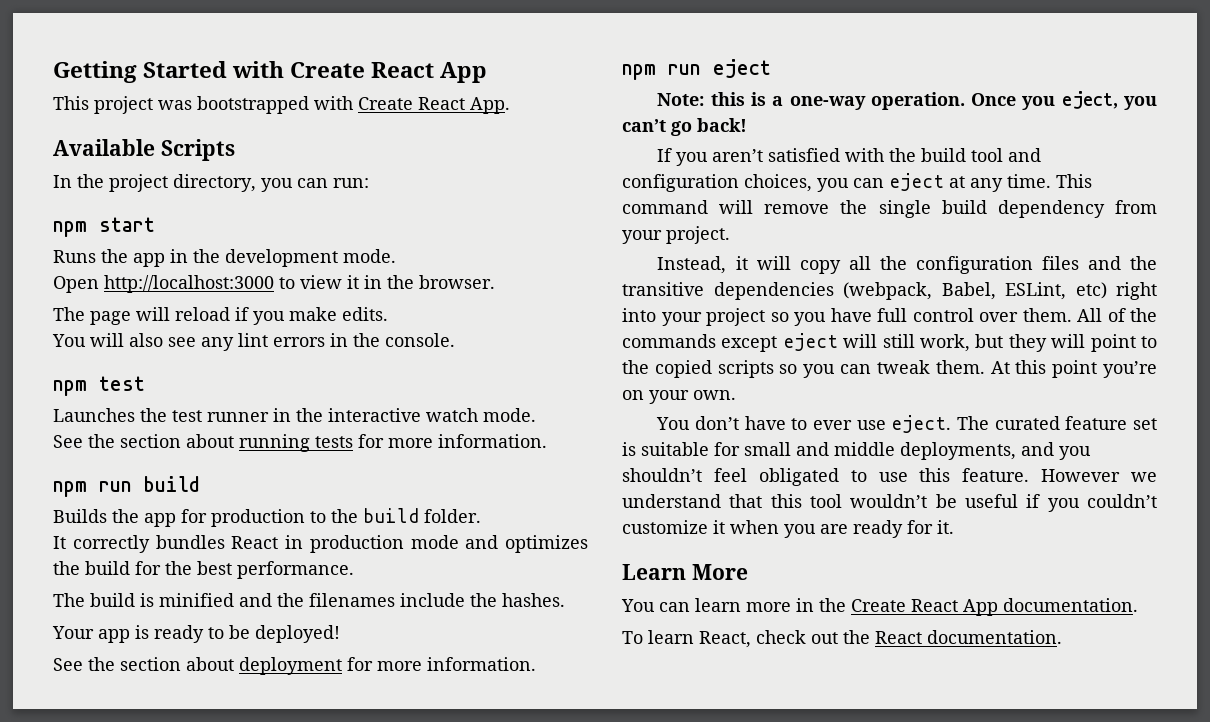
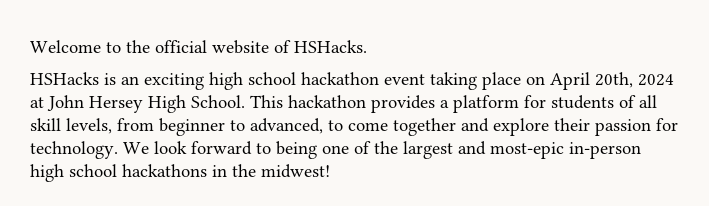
[53,61,488,83] [53,96,510,114] [53,139,235,161] [53,174,369,192] [53,217,155,237] [53,249,396,267] [53,275,495,293] [53,307,388,325] [52,333,455,351] [53,376,145,396] [53,408,536,422] [53,434,547,452] [53,476,200,497] [53,508,481,527] [53,535,588,553] [53,561,354,579] [53,593,565,607] [52,625,340,643] [53,657,536,675] [622,59,771,80] [657,91,1157,110] [622,118,747,136] [657,148,1042,166] [622,173,1092,192] [622,200,1157,218] [622,226,730,244] [657,256,1157,274] [622,282,1157,300] [622,308,1157,326] [622,333,1157,352] [622,360,1157,378] [622,390,736,404] [656,415,1157,433] [622,442,1091,460] [622,468,1157,486] [622,494,1157,512] [622,520,954,538] [622,564,748,580] [621,598,1138,616] [622,630,1062,648] Getting Started with Create React App // This project was bootstrapped with Create React App. // Available Scripts // In the project directory, you can run: // npm start // Runs the app in the development mode. // Open http://localhost:3000 to view it in the browser. // The page will reload if you make edits. // You will also see any lint errors in the console. // npm test // Launches the test runner in the interactive watch mode. // See the section about running tests for more information. // npm run build // Builds the app for production to the build folder. // It correctly bundles React in production mode and optimizes the build for the best performance. // The build is minified and the filenames include the hashes. // Your app is ready to be deployed! // See the section about deployment for more information. // npm run eject // Note: this is a one-way operation. Once you eject, you can’t go back! // If you aren’t satisfied with the build tool and configuration choices, you can eject at any time. This command will remove the single build dependency from your project. // Instead, it will copy all the configuration files and the transitive dependencies (webpack, Babel, ESLint, etc) right into your project so you have full control over them. All of the commands except eject will still work, but they will point to the copied scripts so you can tweak them. At this point you’re on your own. // You don’t have to ever use eject. The curated feature set is suitable for small and middle deployments, and you shouldn’t feel obligated to use this feature. However we understand that this tool wouldn’t be useful if you couldn’t customize it when you are ready for it. // Learn More // You can learn more in the Create React App documentation. // To learn React, check out the React documentation. -> [30,40,367,54] [30,72,674,90] [30,95,657,113] [30,118,678,136] [30,141,641,159] [30,164,330,182] Welcome to the official website of HSHacks. // HSHacks is an exciting high school hackathon event taking place on April 20th, 2024 at John Hersey High School. This hackathon provides a platform for students of all skill levels, from beginner to advanced, to come together and explore their passion for technology. We look forward to being one of the largest and most-epic in-person high school hackathons in the midwest!

